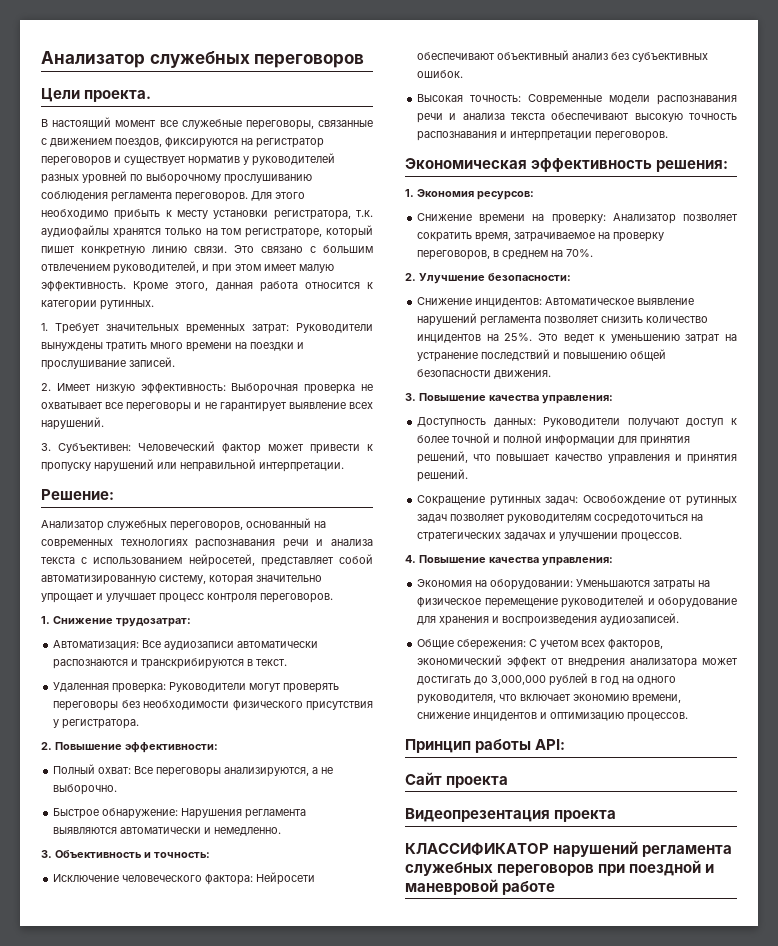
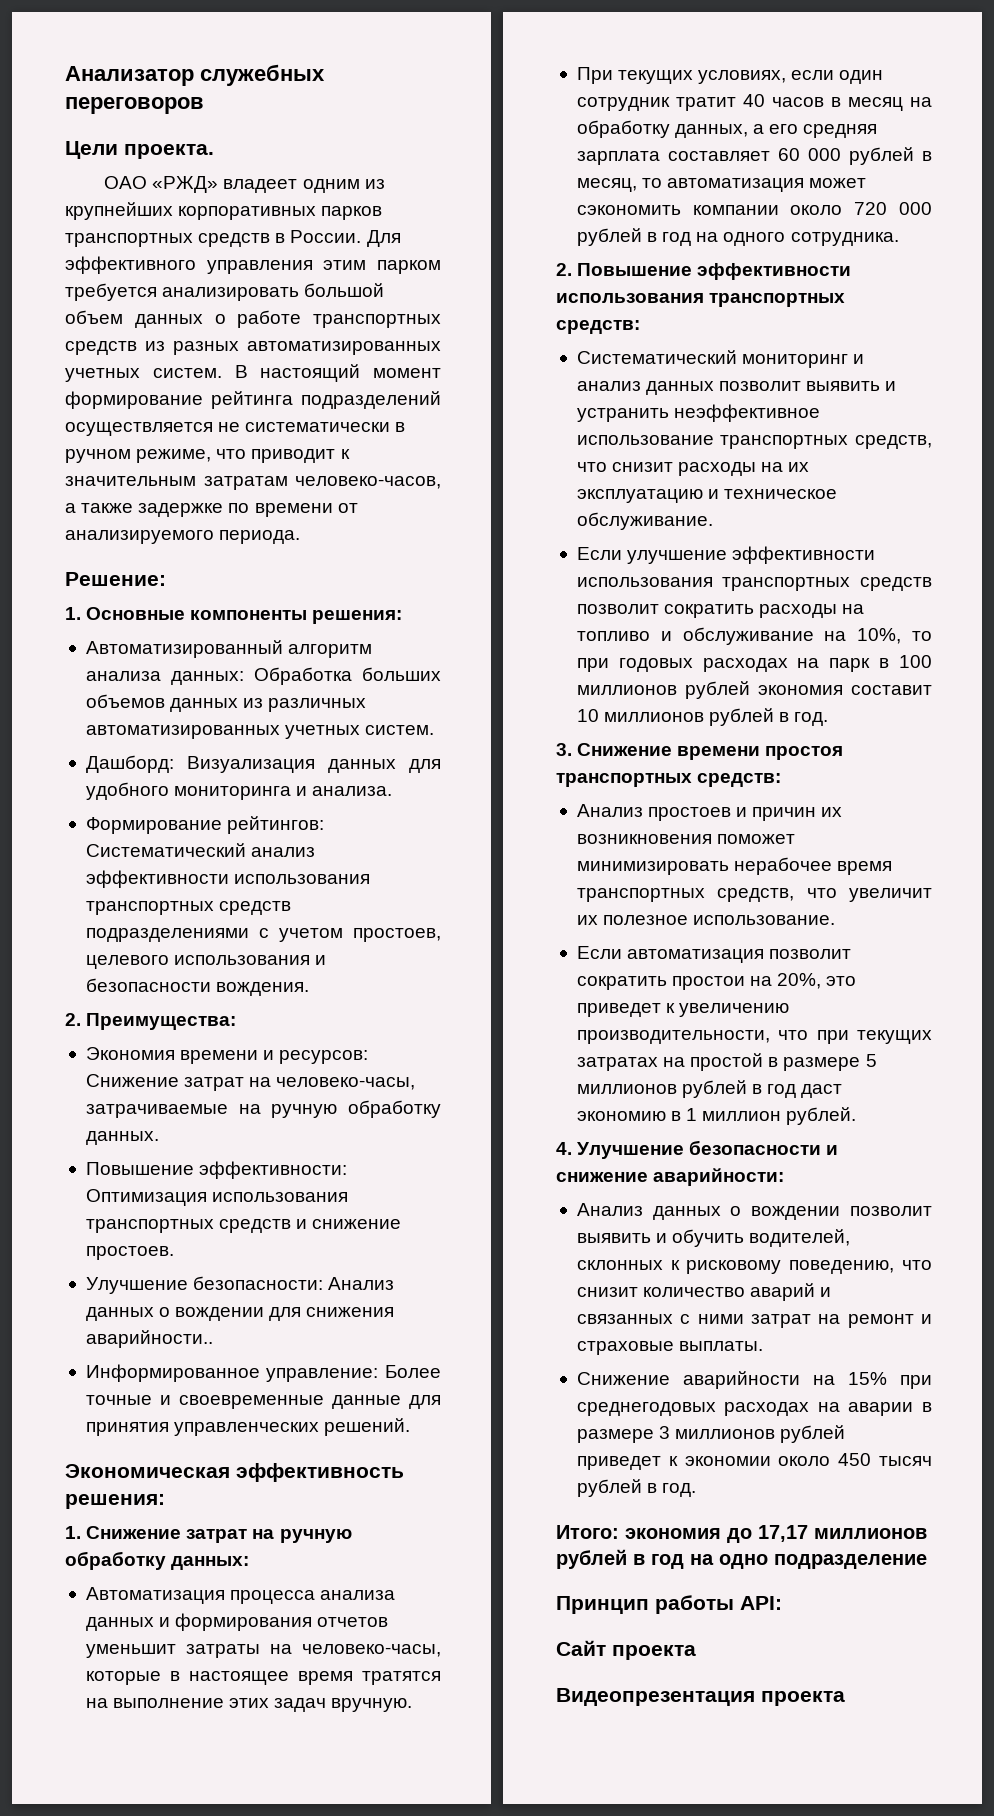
[41,117,373,130] [41,137,324,148] [41,153,335,166] [41,171,312,184] [41,191,305,202] [41,209,373,220] [41,225,373,238] [41,245,373,256] [41,261,334,274] [41,281,373,292] [41,300,154,310] [41,323,373,334] [41,342,304,352] [41,357,175,370] [41,383,373,394] [41,402,373,412] [41,417,104,430] [41,441,373,454] [41,459,344,472] [41,489,114,500] [41,518,326,531] [41,539,373,549] [41,554,373,567] [41,575,322,585] [41,593,333,603] [41,616,191,627] [53,640,319,650] [53,658,288,669] [53,682,340,693] [53,700,373,711] [53,719,140,729] [41,742,218,753] [53,764,334,777] [53,784,118,795] [53,808,307,819] [53,827,282,836] [41,850,210,858] [53,872,316,885] [417,50,709,62] [417,70,464,78] [417,94,737,105] [417,112,737,123] [417,131,669,141] [405,158,729,172] [405,189,534,200] [417,213,738,224] [417,232,665,242] [417,249,594,260] [405,273,571,284] [417,297,695,307] [417,313,709,326] [417,333,737,344] [417,349,667,362] [417,369,552,379] [405,393,613,404] [417,417,737,427] [417,433,691,446] [417,451,737,464] [417,469,469,482] [417,495,737,506] [417,514,704,524] [417,532,683,542] [405,555,613,566] [417,579,711,590] [417,595,737,608] [417,613,680,626] [417,639,664,650] [417,655,738,668] [417,675,547,685] В настоящий момент все служебные переговоры, связанные с движением поездов, фиксируются на регистратор переговоров и существует норматив у руководителей разных уровней по выборочному прослушиванию соблюдения регламента переговоров. Для этого необходимо прибыть к месту установки регистратора, т.к. аудиофайлы хранятся только на том регистраторе, который пишет конкретную линию связи. Это связано с большим отвлечением руководителей, и при этом имеет малую эффективность. Кроме этого, данная работа относится к категории рутинных. // 1. Требует значительных временных затрат: Руководители вынуждены тратить много времени на поездки и прослушивание записей. // 2. Имеет низкую эффективность: Выборочная проверка не охватывает все переговоры и не гарантирует выявление всех нарушений. // 3. Субъективен: Человеческий фактор может привести к пропуску нарушений или неправильной интерпретации. // Решение: // Анализатор служебных переговоров, основанный на современных технологиях распознавания речи и анализа текста с использованием нейросетей, представляет собой автоматизированную систему, которая значительно упрощает и улучшает процесс контроля переговоров. // 1. Снижение трудозатрат: // Автоматизация: Все аудиозаписи автоматически распознаются и транскрибируются в текст. // Удаленная проверка: Руководители могут проверять переговоры без необходимости физического присутствия у регистратора. // 2. Повышение эффективности: // Полный охват: Все переговоры анализируются, а не выборочно. // Быстрое обнаружение: Нарушения регламента выявляются автоматически и немедленно. // 3. Объективность и точность: // Исключение человеческого фактора: Нейросети обеспечивают объективный анализ без субъективных ошибок. // Высокая точность: Современные модели распознавания речи и анализа текста обеспечивают высокую точность распознавания и интерпретации переговоров. // Экономическая эффективность решения: // 1. Экономия ресурсов: // Снижение времени на проверку: Анализатор позволяет сократить время, затрачиваемое на проверку переговоров, в среднем на 70%. // 2. Улучшение безопасности: // Снижение инцидентов: Автоматическое выявление нарушений регламента позволяет снизить количество инцидентов на 25%. Это ведет к уменьшению затрат на устранение последствий и повышению общей безопасности движения. // 3. Повышение качества управления: // Доступность данных: Руководители получают доступ к более точной и полной информации для принятия решений, что повышает качество управления и принятия решений. // Сокращение рутинных задач: Освобождение от рутинных задач позволяет руководителям сосредоточиться на стратегических задачах и улучшении процессов. // 4. Повышение качества управления: // Экономия на оборудовании: Уменьшаются затраты на физическое перемещение руководителей и оборудование для хранения и воспроизведения аудиозаписей. // Общие сбережения: С учетом всех факторов, экономический эффект от внедрения анализатора может достигать до 3,000,000 -> [104,176,385,193] [65,202,383,220] [65,230,401,247] [65,256,442,274] [65,283,385,301] [65,310,441,328] [65,341,441,355] [65,364,441,382] [65,391,441,409] [65,422,406,436] [65,449,350,463] [65,476,441,490] [65,503,358,517] [65,530,301,544] [65,572,166,586] [65,607,403,624] [85,640,373,658] [85,667,442,685] [85,694,367,712] [85,725,435,739] [85,755,442,773] [85,782,393,800] [85,816,325,834] [85,843,316,857] [85,870,371,888] [85,901,292,915] [85,928,442,942] [85,955,327,969] [85,978,310,996] [65,1013,237,1030] [85,1047,369,1064] [85,1074,416,1091] [85,1100,442,1118] [85,1131,159,1145] [85,1161,348,1179] [85,1189,349,1206] [85,1219,402,1233] [85,1246,174,1260] [85,1276,395,1294] [85,1307,395,1321] [85,1330,213,1348] [85,1364,442,1382] [85,1395,442,1409] [85,1418,411,1436] [65,1463,404,1482] [65,1494,165,1509] [65,1526,352,1543] [65,1551,250,1570] [85,1587,396,1604] [85,1613,389,1631] [85,1644,442,1658] [85,1671,442,1685] [85,1698,413,1712] [576,67,884,84] [576,94,932,111] [576,120,878,138] [576,147,932,165] [576,178,867,192] [576,202,933,215] ОАО «РЖД» владеет одним из крупнейших корпоративных парков транспортных средств в России. Для эффективного управления этим парком требуется анализировать большой объем данных о работе транспортных средств из разных автоматизированных учетных систем. В настоящий момент формирование рейтинга подразделений осуществляется не систематически в ручном режиме, что приводит к значительным затратам человеко-часов, а также задержке по времени от анализируемого периода. // Решение: // 1. Основные компоненты решения: // Автоматизированный алгоритм анализа данных: Обработка больших объемов данных из различных автоматизированных учетных систем. // Дашборд: Визуализация данных для удобного мониторинга и анализа. // Формирование рейтингов: Систематический анализ эффективности использования транспортных средств подразделениями с учетом простоев, целевого использования и безопасности вождения. // 2. Преимущества: // Экономия времени и ресурсов: Снижение затрат на человеко-часы, затрачиваемые на ручную обработку данных. // Повышение эффективности: Оптимизация использования транспортных средств и снижение простоев. // Улучшение безопасности: Анализ данных о вождении для снижения аварийности.. // Информированное управление: Более точные и своевременные данные для принятия управленческих решений. // Экономическая эффективность решения: // 1. Снижение затрат на ручную обработку данных: // Автоматизация процесса анализа данных и формирования отчетов уменьшит затраты на человеко-часы, которые в настоящее время тратятся на выполнение этих задач вручную. // При текущих условиях, если один сотрудник тратит 40 часов в месяц на обработку данных, а его средняя зарплата составляет 60 000 рублей в месяц, то автоматизация может сэкономить компании около 720 000
[417,694,682,704] [417,712,689,722] руководителя, что включает экономию времени, снижение инцидентов и оптимизацию процессов. -> [790,232,899,246] [556,263,852,280] [556,293,846,307] [556,320,640,334] [576,350,865,368] [576,381,897,395] [576,404,821,422] [576,435,932,449] [576,462,810,476] [576,489,838,503] [576,512,713,530] [576,546,876,564] [576,577,932,591] [576,604,865,618] [576,627,932,645] [576,655,933,672] [576,681,932,699] [576,708,829,726] [556,743,844,760] [556,773,782,787] [576,804,843,821] [576,834,796,844] [576,857,893,875] [576,888,932,902] [576,915,836,925] [576,946,852,963] [576,973,857,990] [576,1003,790,1017] [576,1030,932,1044] [576,1053,877,1071] [576,1080,843,1098] [576,1107,857,1125] [556,1140,839,1159] [556,1168,785,1186] [576,1203,932,1220] [576,1229,851,1247] [576,1260,932,1274] [576,1283,832,1301] [576,1314,933,1328] [576,1341,764,1355] [576,1371,933,1389] [576,1402,933,1416] [576,1425,846,1443] [576,1453,932,1470] [576,1479,697,1497] [556,1525,927,1543] [556,1549,927,1569] сотрудника. // 2. Повышение эффективности использования транспортных средств: // Систематический мониторинг и анализ данных позволит выявить и устранить неэффективное использование транспортных средств, что снизит расходы на их эксплуатацию и техническое обслуживание. // Если улучшение эффективности использования транспортных средств позволит сократить расходы на топливо и обслуживание на 10%, то при годовых расходах на парк в 100 миллионов рублей экономия составит 10 миллионов рублей в год. // 3. Снижение времени простоя транспортных средств: // Анализ простоев и причин их возникновения поможет минимизировать нерабочее время транспортных средств, что увеличит их полезное использование. // Если автоматизация позволит сократить простои на 20%, это приведет к увеличению производительности, что при текущих затратах на простой в размере 5 миллионов рублей в год даст экономию в 1 миллион рублей. // 4. Улучшение безопасности и снижение аварийности: // Анализ данных о вождении позволит выявить и обучить водителей, склонных к рисковому поведению, что снизит количество аварий и связанных с ними затрат на ремонт и страховые выплаты. // Снижение аварийности на 15% при среднегодовых расходах на аварии в размере 3 миллионов рублей приведет к экономии около 450 тысяч рублей в год. // Итого: экономия до 17,17 миллионов рублей в год на одно подразделение
[405,841,733,857] [405,860,715,876] [405,879,556,895] // КЛАССИФИКАТОР нарушений регламента служебных переговоров при поездной и маневровой работе -> (845, 1698) none

